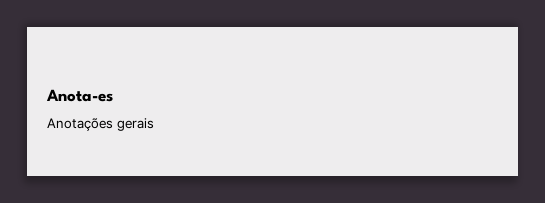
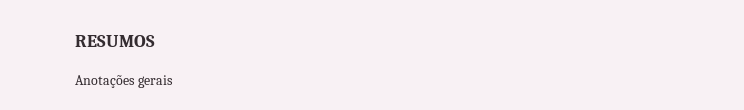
[46,89,113,102] Anota-es -> [75,35,155,47] RESUMOS

